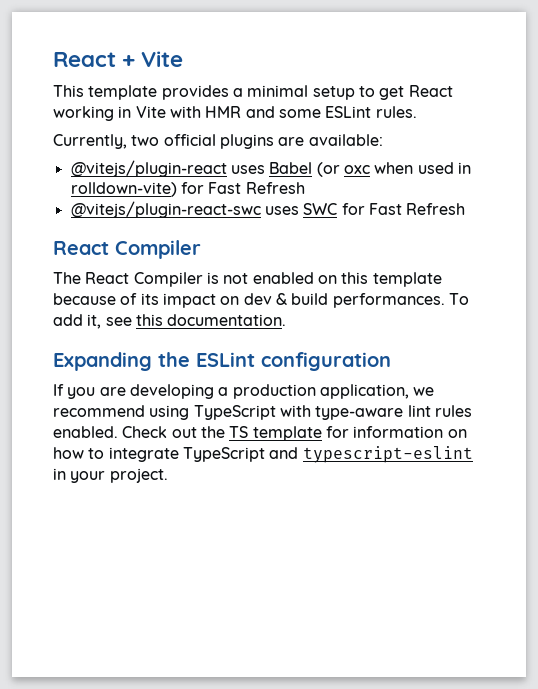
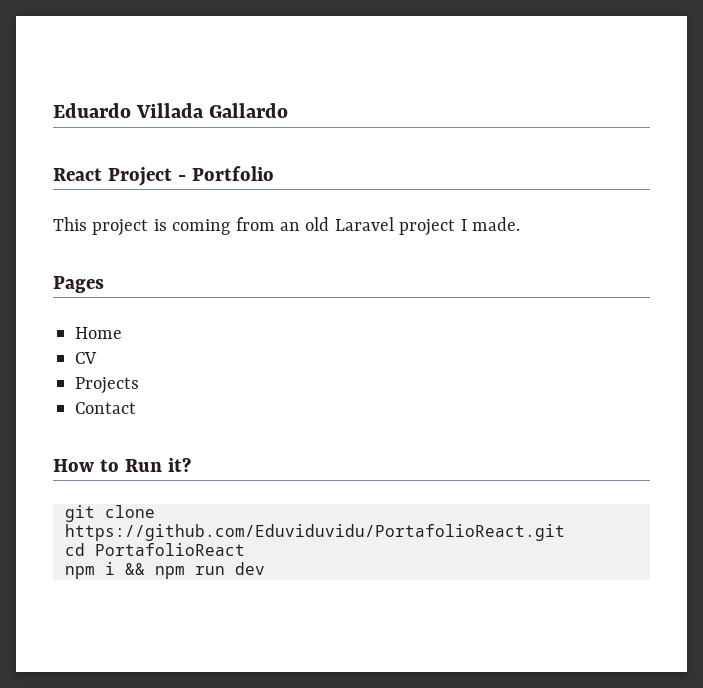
[53,51,184,67] [53,85,453,100] [53,106,417,121] [53,134,383,149] [70,160,471,177] [70,182,305,197] [70,201,466,218] [53,240,201,259] [53,272,442,287] [53,293,469,308] [53,314,287,329] [53,352,391,371] [53,384,435,399] [53,405,472,420] [53,426,467,441] [53,446,473,463] [53,468,168,483] React + Vite // This template provides a minimal setup to get React working in Vite with HMR and some ESLint rules. // Currently, two official plugins are available: // @vitejs/plugin-react uses Babel (or oxc when used in rolldown-vite) for Fast Refresh // @vitejs/plugin-react-swc uses SWC for Fast Refresh // React Compiler // The React Compiler is not enabled on this template because of its impact on dev & build performances. To add it, see this documentation. // Expanding the ESLint configuration // If you are developing a production application, we recommend using TypeScript with type-aware lint rules enabled. Check out the TS template for information on how to integrate TypeScript and typescript-eslint in your project. -> [53,103,289,118] [53,166,274,186] [53,217,520,236] [53,276,104,293] [75,327,122,339] [75,352,97,364] [75,377,139,394] [75,402,136,414] [53,457,191,472] [65,505,155,522] [65,524,565,541] [65,543,245,556] [65,562,265,579] Eduardo Villada Gallardo // React Project - Portfolio // This project is coming from an old Laravel project I made. // Pages // Home // CV // Projects // Contact // How to Run it? // git clone https://github.com/Eduviduvidu/PortafolioReact.git // cd PortafolioReact // npm i && npm run dev

